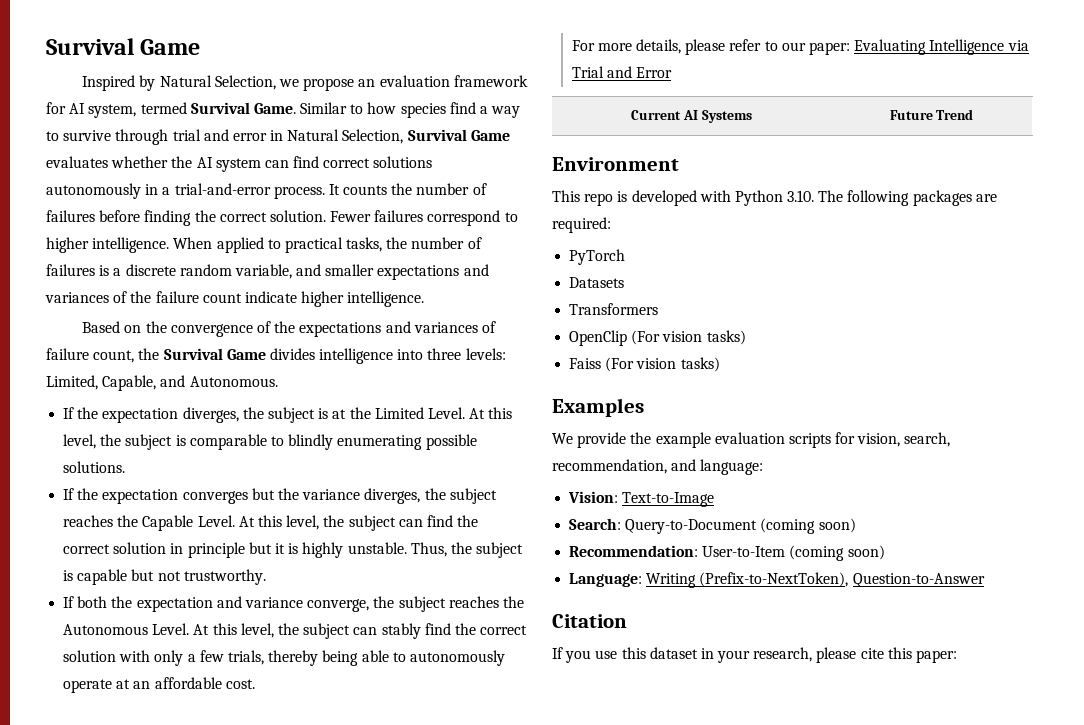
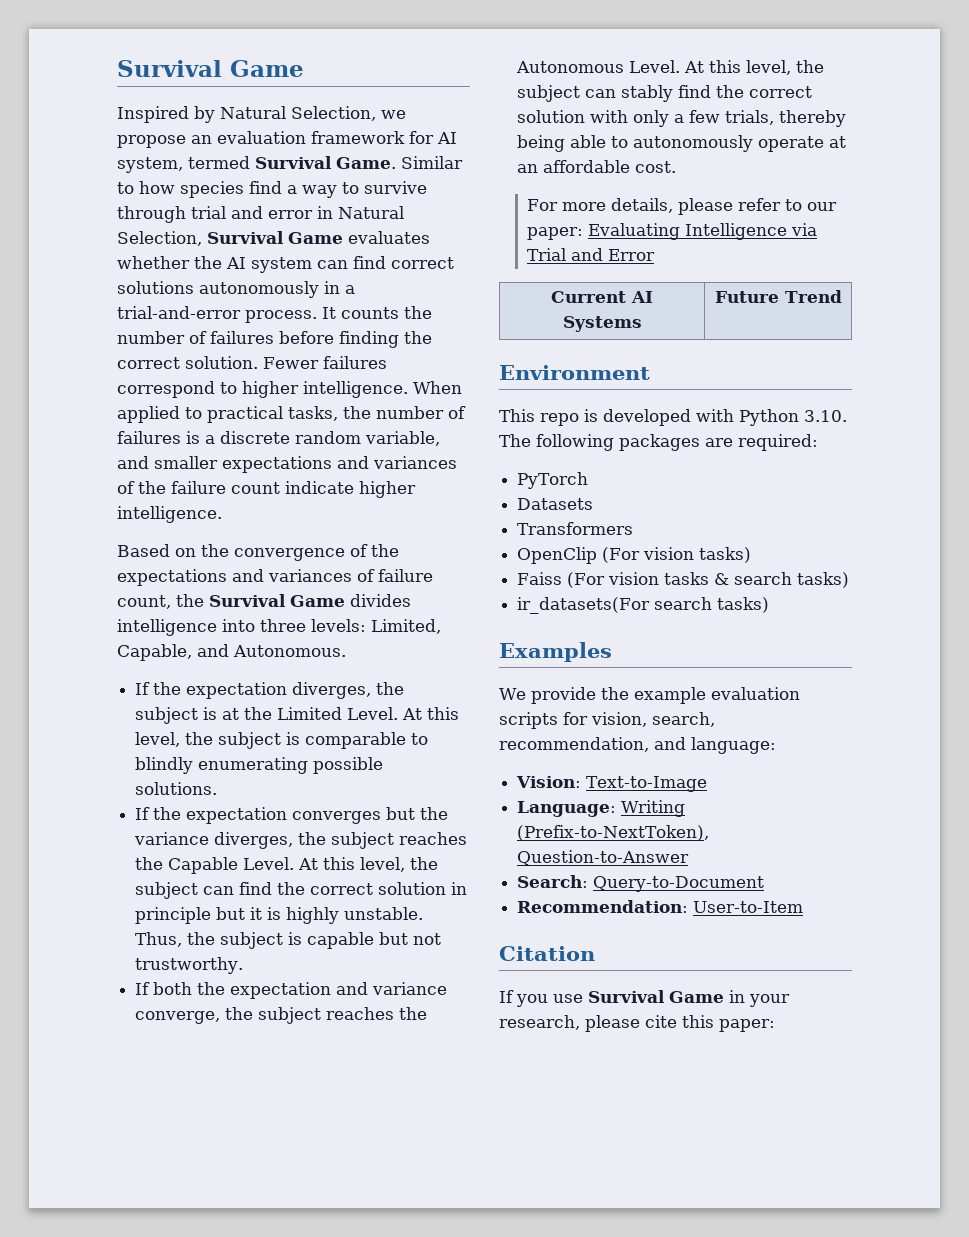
(677, 363) none -> [664,572,850,588] [517,597,713,614] tasks & search tasks) // ir_datasets(For search
[569,518,856,534] [569,545,885,561] // Search: Query-to-Document (coming soon) // Recommendation: User-to-Item (coming soon) -> (708, 784) none
(985, 580) none -> [517,875,765,892] [517,900,804,913] // Search: Query-to-Document // Recommendation: User-to-Item
[621,647,698,659] this dataset -> [588,990,724,1003] Survival Game

